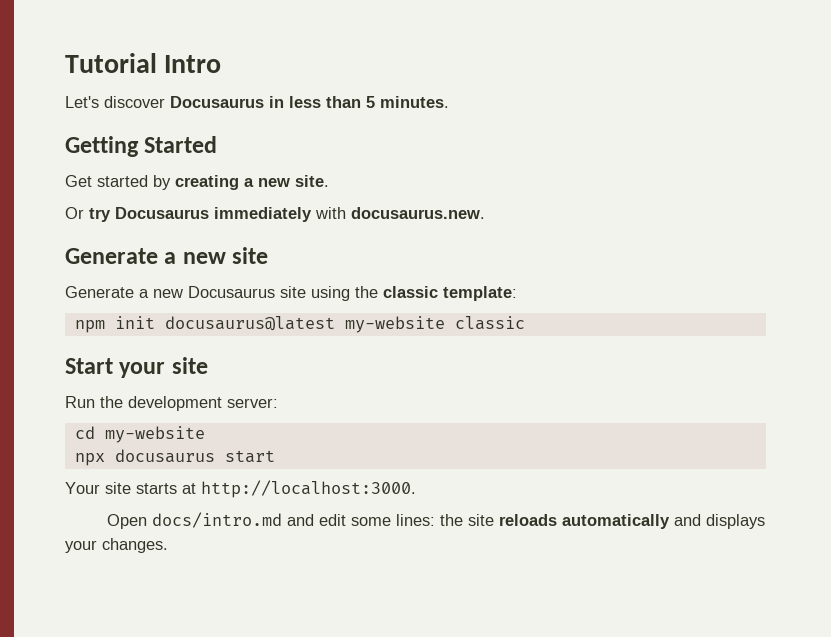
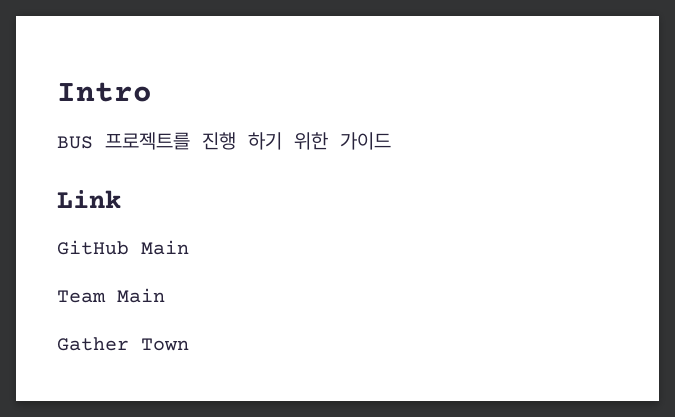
[65,53,157,73] Tutorial -> (57, 92) none
[65,96,449,108] [65,136,218,157] [65,175,329,190] [65,207,485,222] [65,247,269,264] [65,286,517,301] [74,316,525,333] [65,357,208,378] [65,396,278,411] [74,426,205,443] [74,449,275,466] [65,480,416,498] [107,512,766,529] [65,538,168,553] Let's discover Docusaurus in less than 5 minutes. // Getting Started // Get started by creating a new site. // Or try Docusaurus immediately with docusaurus.new. // Generate a new site // Generate a new Docusaurus site using the classic template: // npm init docusaurus@latest my-website classic // Start your site // Run the development server: // cd my-website // npx docusaurus start // Your site starts at http://localhost:3000. // Open docs/intro.md and edit some lines: the site reloads automatically and displays your changes. -> [57,132,391,150] [57,190,121,208] [57,240,189,255] [57,288,165,303] [57,337,189,351] BUS 프로젝트를 진행 하기 위한 가이드 // Link // GitHub Main // Team Main // Gather Town

